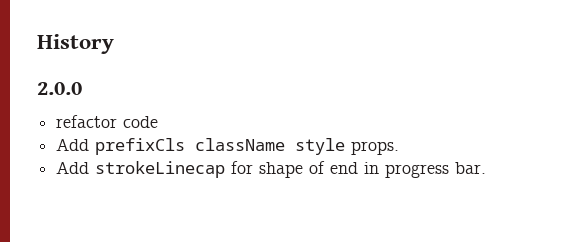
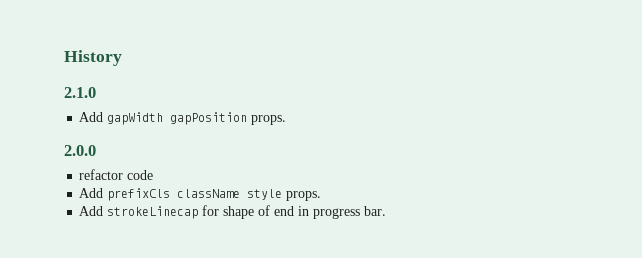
(114, 44) none -> [64,87,96,98] [79,112,287,125] // 2.1.0 // Add gapWidth gapPosition props.

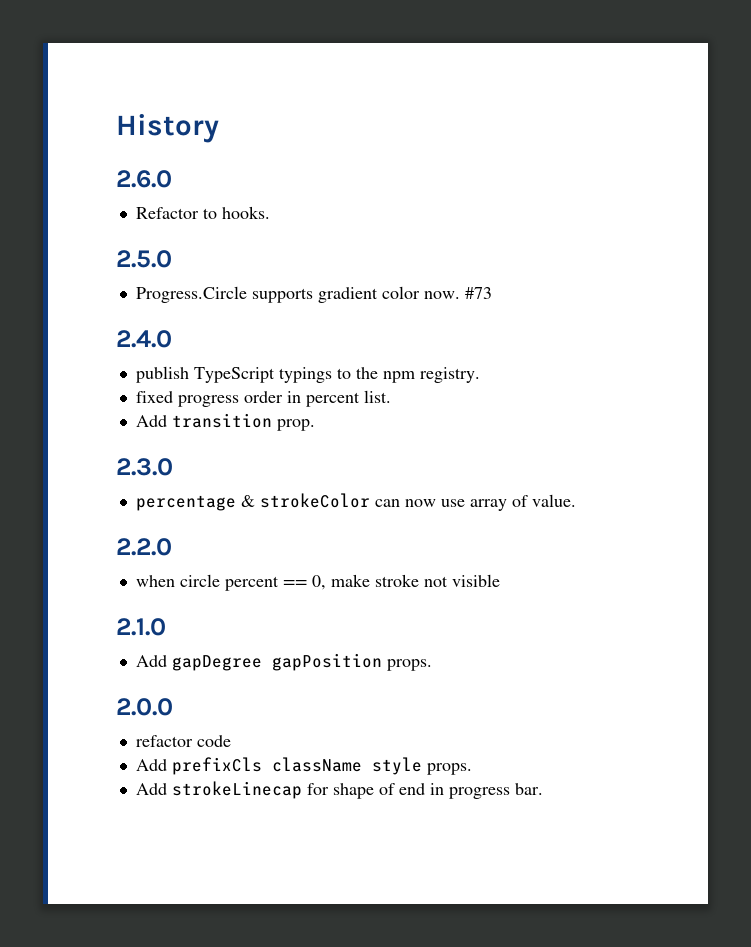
(122, 58) none -> [116,170,172,188] [135,206,270,219] [116,250,172,268] [135,286,492,303] [116,330,172,348] [135,366,480,383] [135,390,391,407] [135,413,315,431] [116,458,173,476] [135,493,576,511] [116,538,172,556] [135,574,500,591] // 2.6.0 // Refactor to hooks. // 2.5.0 // Progress.Circle supports gradient color now. #73 // 2.4.0 // publish TypeScript typings to the npm registry. // fixed progress order in percent list. // Add transition prop. // 2.3.0 // percentage & strokeColor can now use array of value. // 2.2.0 // when circle percent == 0, make stroke not visible
[107,112,164,125] gapWidth -> [171,655,262,671] gapDegree

